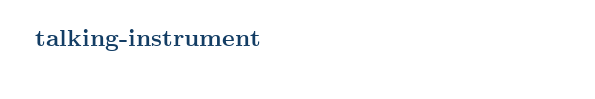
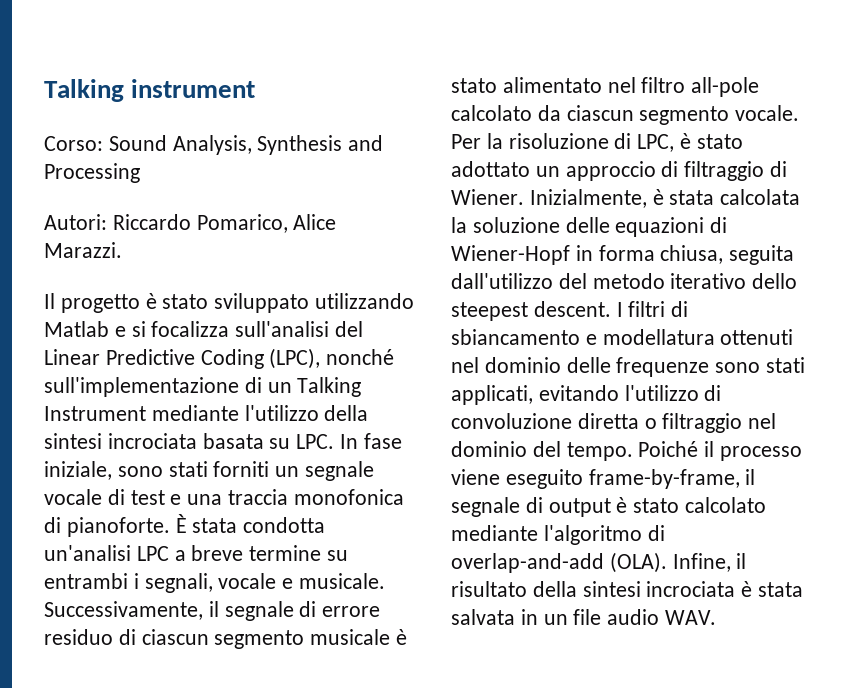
[35,29,261,51] talking-instrument -> [44,79,256,102] [44,135,384,155] [44,163,140,183] [44,214,337,233] [44,242,122,258] [44,293,415,313] [44,321,364,337] [44,348,395,369] [44,377,362,397] [44,405,369,421] [44,433,402,449] [44,461,375,481] [44,489,404,505] [44,514,326,537] [44,545,349,561] [44,573,386,593] [44,601,381,621] [44,629,408,649] [451,77,760,97] [451,105,800,125] [451,133,743,152] [451,161,788,181] [451,189,801,208] [451,217,728,237] [451,245,795,265] [451,273,798,289] [451,301,689,321] [451,329,794,345] [451,357,806,377] [451,385,722,405] [451,413,777,433] [451,441,803,461] [451,469,756,489] [451,497,767,517] [451,525,665,545] [451,552,747,573] [451,581,804,597] [451,609,717,625] Talking instrument // Corso: Sound Analysis, Synthesis and Processing // Autori: Riccardo Pomarico, Alice Marazzi. // Il progetto è stato sviluppato utilizzando Matlab e si focalizza sull'analisi del Linear Predictive Coding (LPC), nonché sull'implementazione di un Talking Instrument mediante l'utilizzo della sintesi incrociata basata su LPC. In fase iniziale, sono stati forniti un segnale vocale di test e una traccia monofonica di pianoforte. È stata condotta un'analisi LPC a breve termine su entrambi i segnali, vocale e musicale. Successivamente, il segnale di errore residuo di ciascun segmento musicale è stato alimentato nel filtro all-pole calcolato da ciascun segmento vocale. Per la risoluzione di LPC, è stato adottato un approccio di filtraggio di Wiener. Inizialmente, è stata calcolata la soluzione delle equazioni di Wiener-Hopf in forma chiusa, seguita dall'utilizzo del metodo iterativo dello steepest descent. I filtri di sbiancamento e modellatura ottenuti nel dominio delle frequenze sono stati applicati, evitando l'utilizzo di convoluzione diretta o filtraggio nel dominio del tempo. Poiché il processo viene eseguito frame-by-frame, il segnale di output è stato calcolato mediante l'algoritmo di overlap-and-add (OLA). Infine, il risultato della sintesi incrociata è stata salvata in un file audio WAV.

